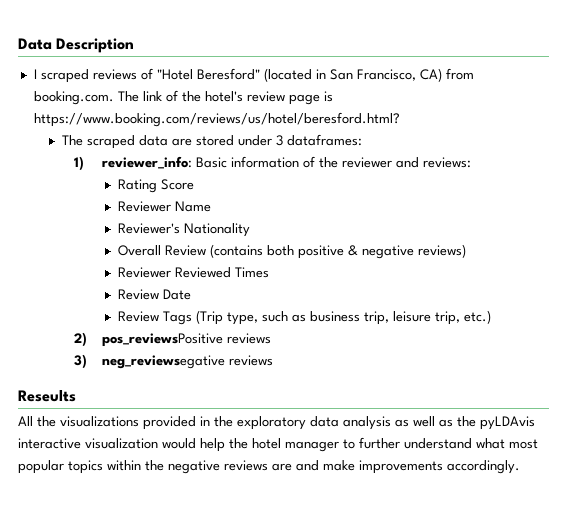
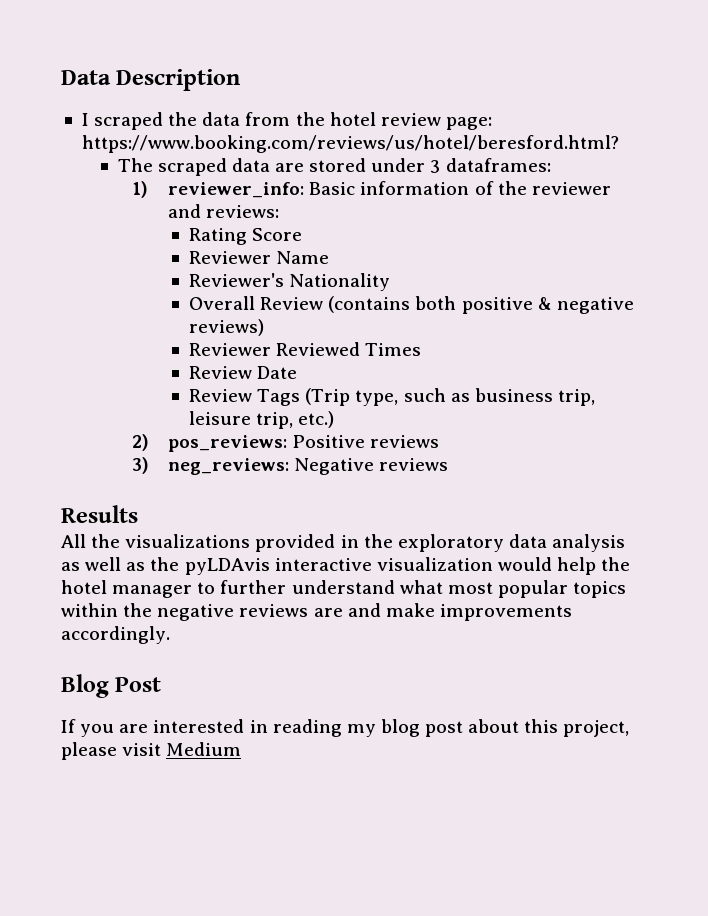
[92,68,474,82] [33,90,333,105] reviews of "Hotel Beresford" (located in San Francisco, CA) from booking.com. The link of the hotel's review page is -> [168,112,492,130] the data from the hotel review page:
[102,333,224,347] pos_reviewsPositive -> [168,435,366,452] pos_reviews: Positive
[102,355,274,369] [18,390,76,402] neg_reviewsegative reviews // Reseults -> [168,458,449,475] [61,505,138,523] neg_reviews: Negative reviews // Results
(520, 467) none -> [61,674,162,698] [61,719,630,737] [61,742,242,760] // Blog Post // If you are interested in reading my blog post about this project, please visit Medium

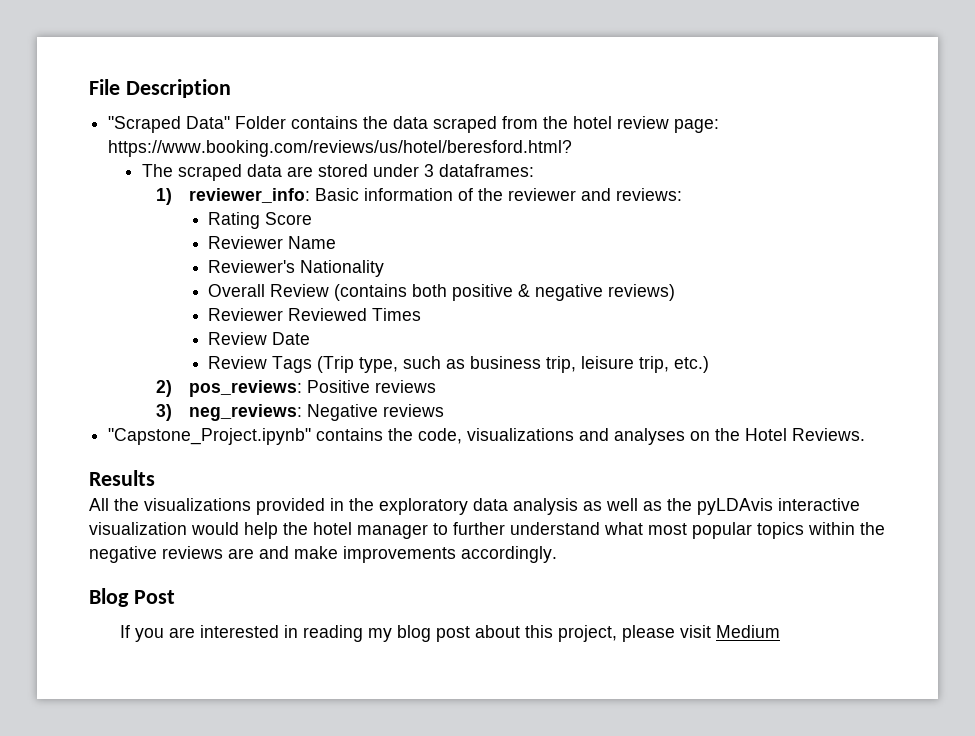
[61,70,111,85] Data -> [89,79,120,95] File
[81,112,164,130] I scraped -> [108,116,359,133] "Scraped Data" Folder contains
(241, 119) none -> [433,116,498,133] scraped
(449, 464) none -> [108,428,866,445] // "Capstone_Project.ipynb" contains the code, visualizations and analyses on the Hotel Reviews.

